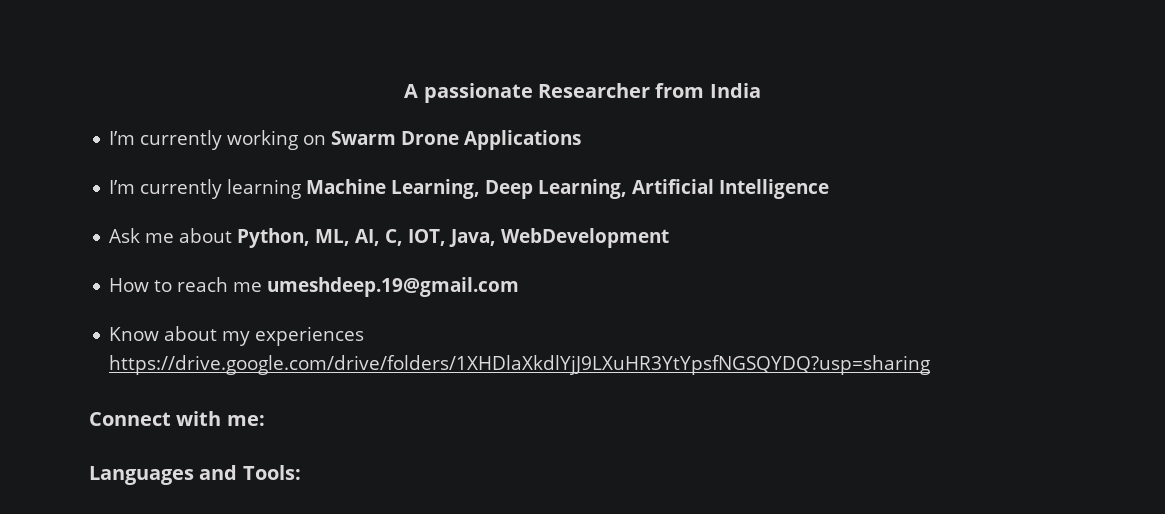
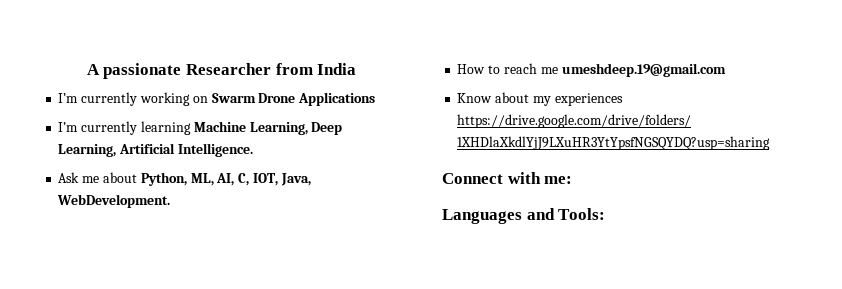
[719,179,830,199] Intelligence -> [177,143,253,157] Intelligence.
[501,228,670,248] WebDevelopment -> [57,194,171,208] WebDevelopment.

